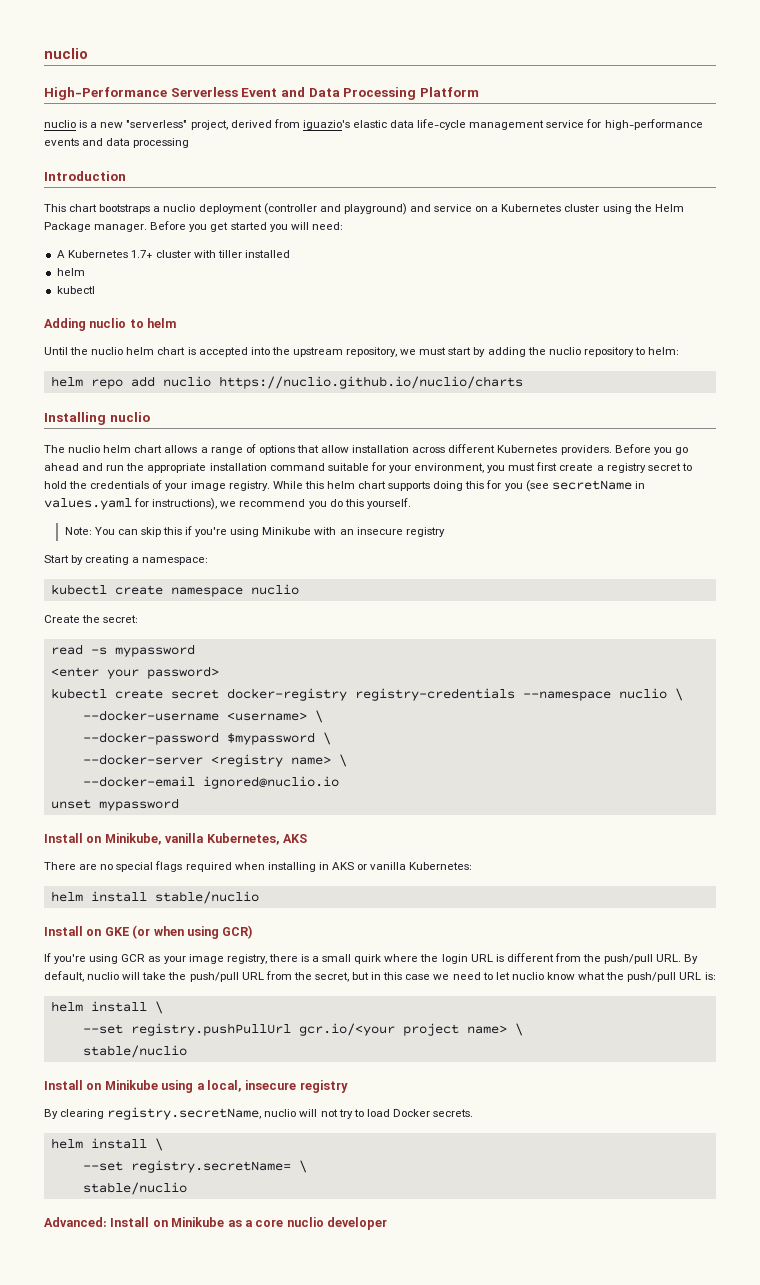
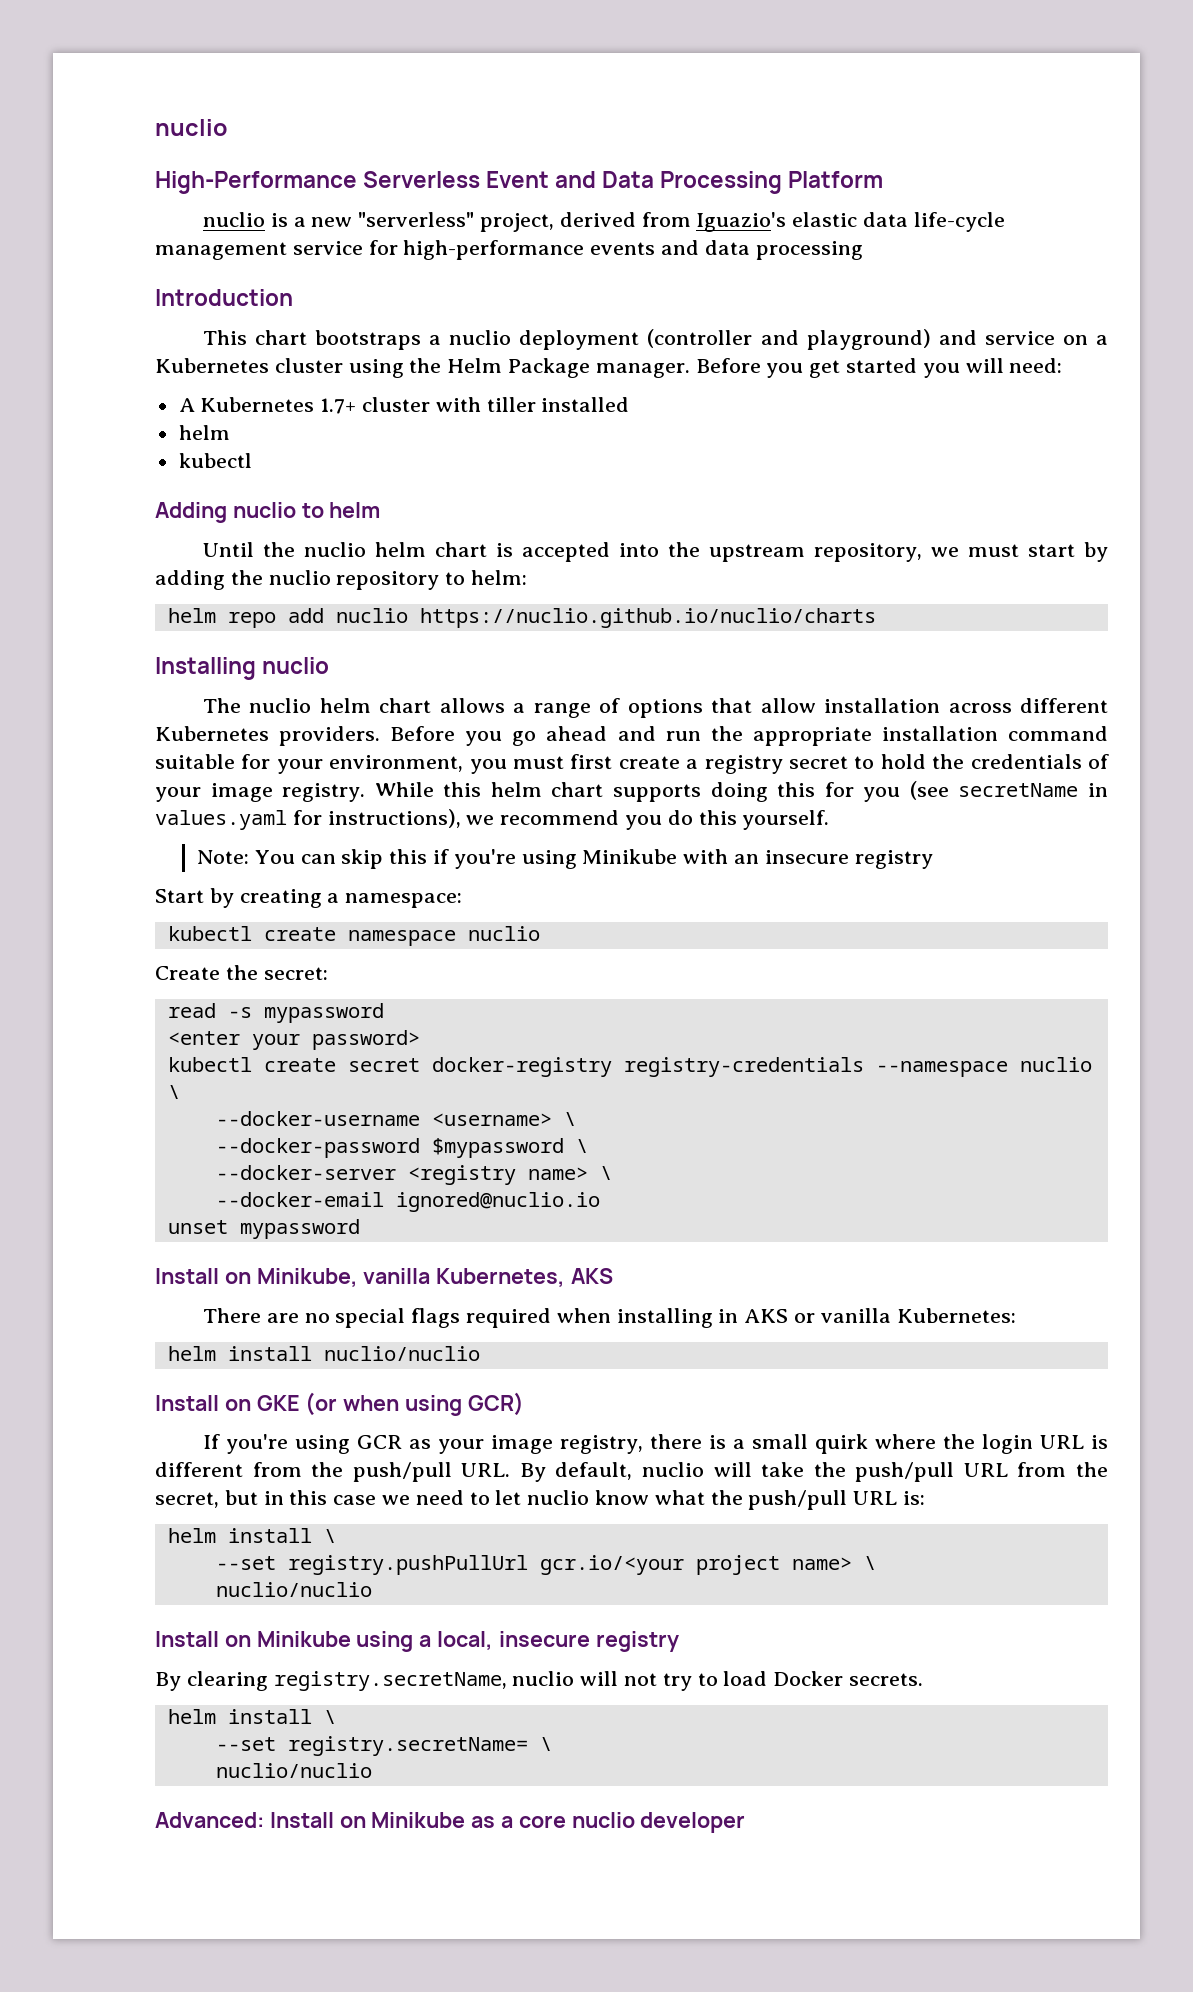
[302,120,350,130] iguazio's -> [696,212,787,232] Iguazio's
[154,891,259,904] stable/nuclio -> [323,1346,480,1361] nuclio/nuclio
[82,1045,187,1058] stable/nuclio -> [215,1582,372,1597] nuclio/nuclio
[82,1182,187,1195] stable/nuclio -> [215,1763,372,1778] nuclio/nuclio

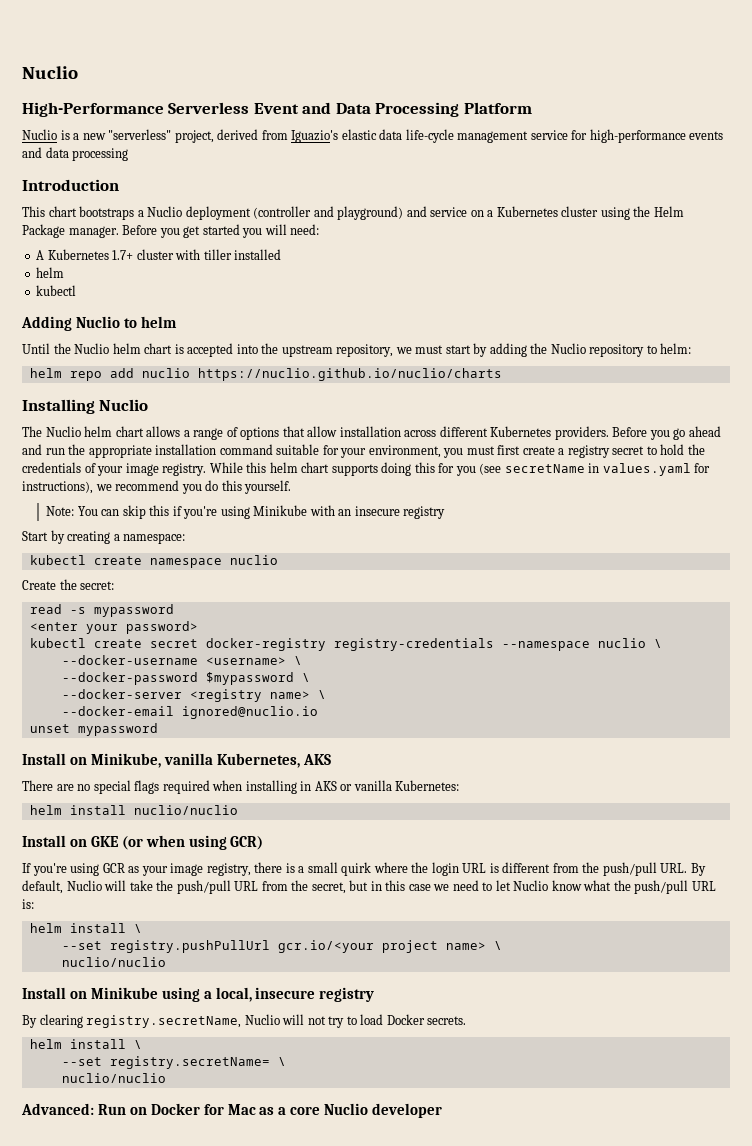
[155,119,228,136] nuclio -> [22,66,78,79] Nuclio
[202,212,265,227] nuclio -> [22,129,57,140] Nuclio
[449,330,512,345] nuclio -> [147,206,183,217] Nuclio
[232,502,296,518] nuclio -> [75,316,120,328] Nuclio
[303,542,366,557] nuclio -> [74,343,110,354] Nuclio
[268,570,331,585] nuclio -> [550,343,586,354] Nuclio
[262,657,330,674] nuclio -> [99,399,149,411] Nuclio
[249,698,312,713] nuclio -> [45,426,81,437] Nuclio
[642,1462,704,1477] nuclio -> [66,880,102,891] Nuclio
[527,1490,590,1505] nuclio -> [513,880,549,891] Nuclio
[512,1671,575,1686] nuclio -> [244,1014,280,1025] Nuclio
[269,1812,466,1828] Install on Minikube -> [97,1103,256,1115] Run on Docker for Mac
[571,1812,635,1828] nuclio -> [324,1103,369,1115] Nuclio

